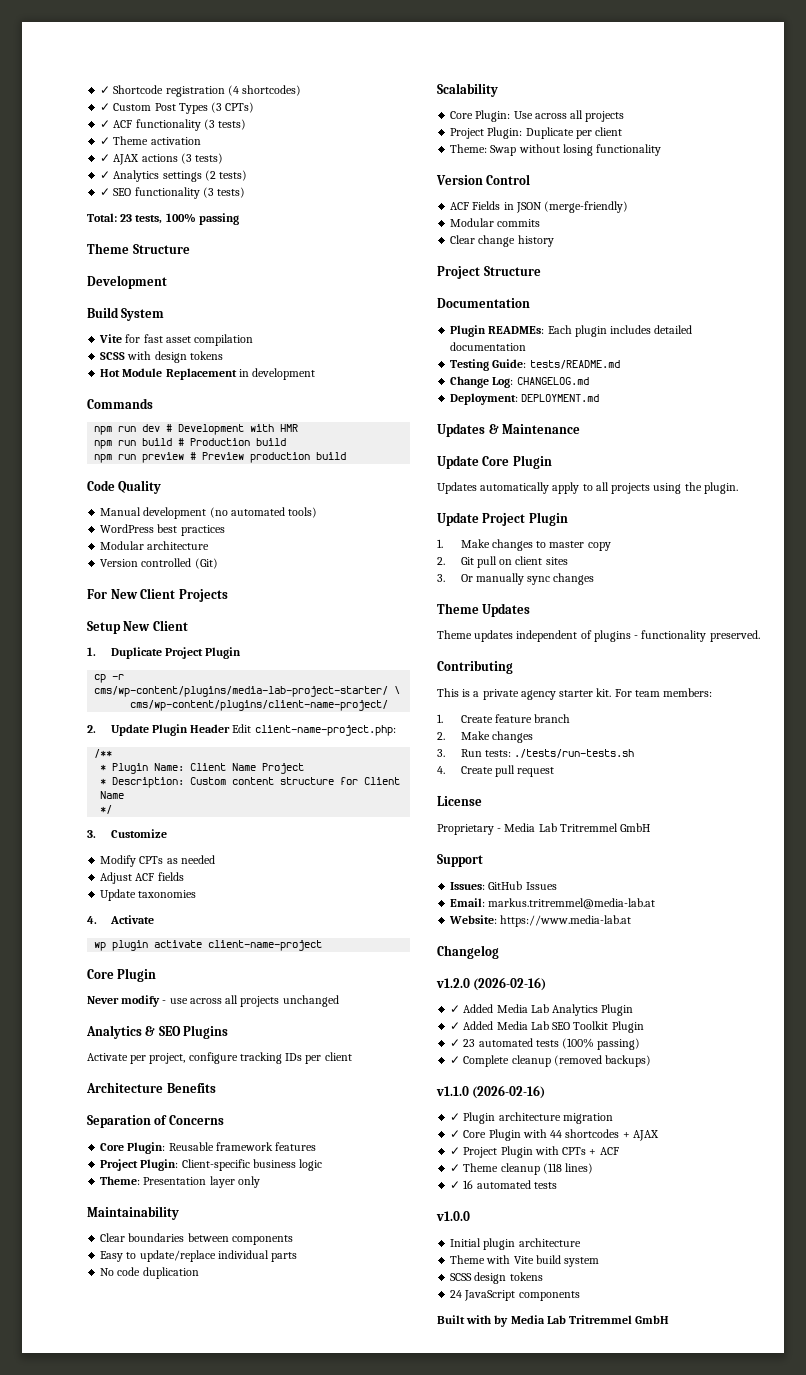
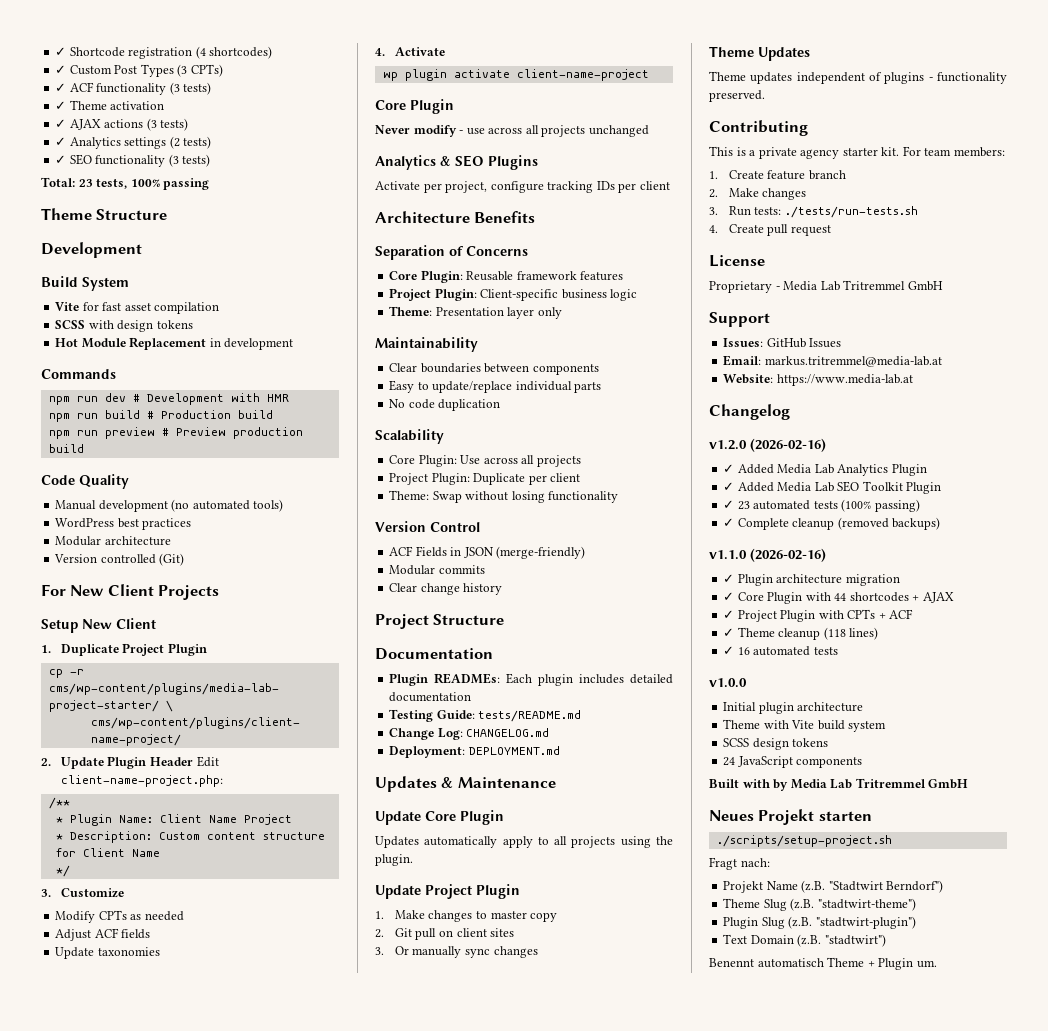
(670, 1319) none -> [709,809,872,825] [716,835,892,847] [709,857,770,870] [723,880,944,893] [723,898,916,911] [723,916,916,929] [723,934,886,947] [709,957,937,970] // Neues Projekt starten // ./scripts/setup-project.sh // Fragt nach: // Projekt Name (z.B. "Stadtwirt Berndorf") // Theme Slug (z.B. "stadtwirt-theme") // Plugin Slug (z.B. "stadtwirt-plugin") // Text Domain (z.B. "stadtwirt") // Benennt automatisch Theme + Plugin um.

